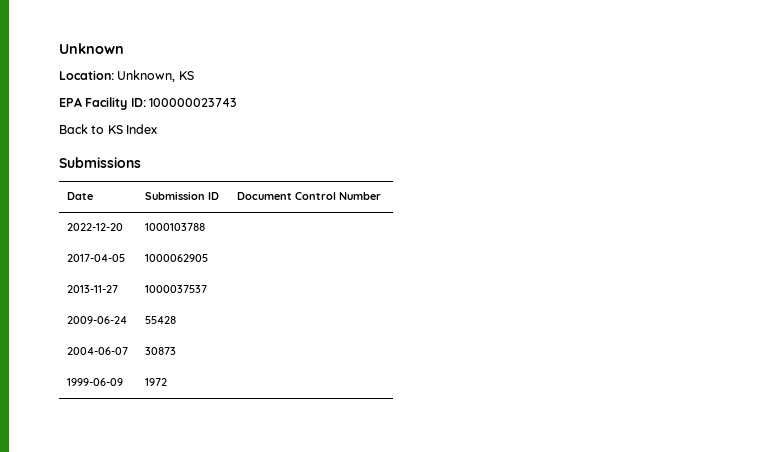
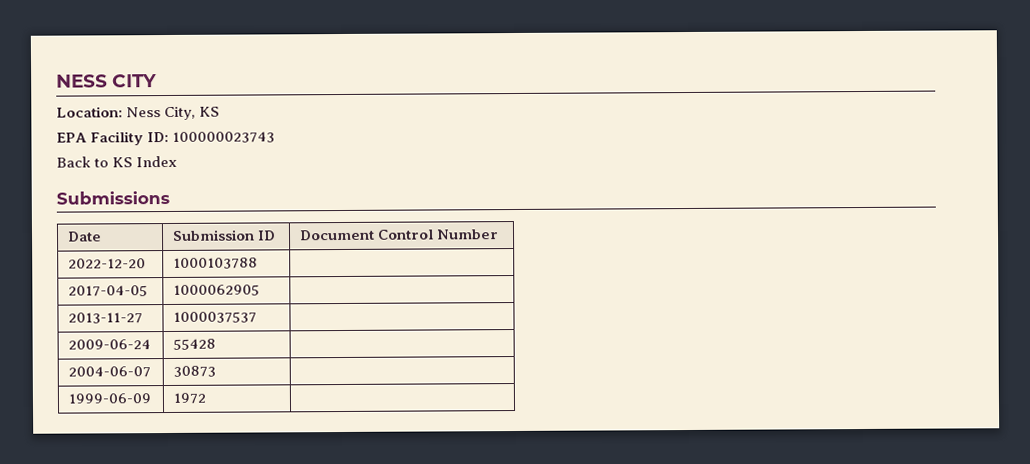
[59,43,124,54] Unknown -> [56,74,157,88] NESS CITY
[117,70,176,82] Unknown, -> [126,106,197,121] Ness City,

